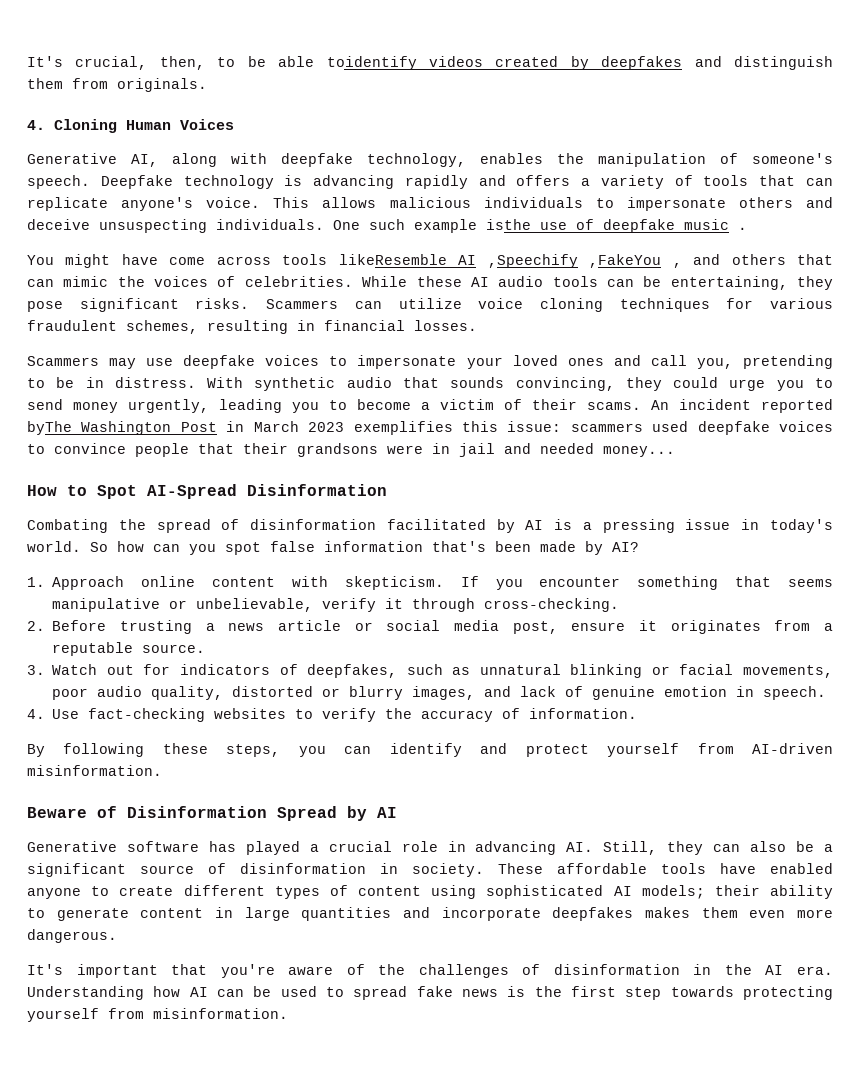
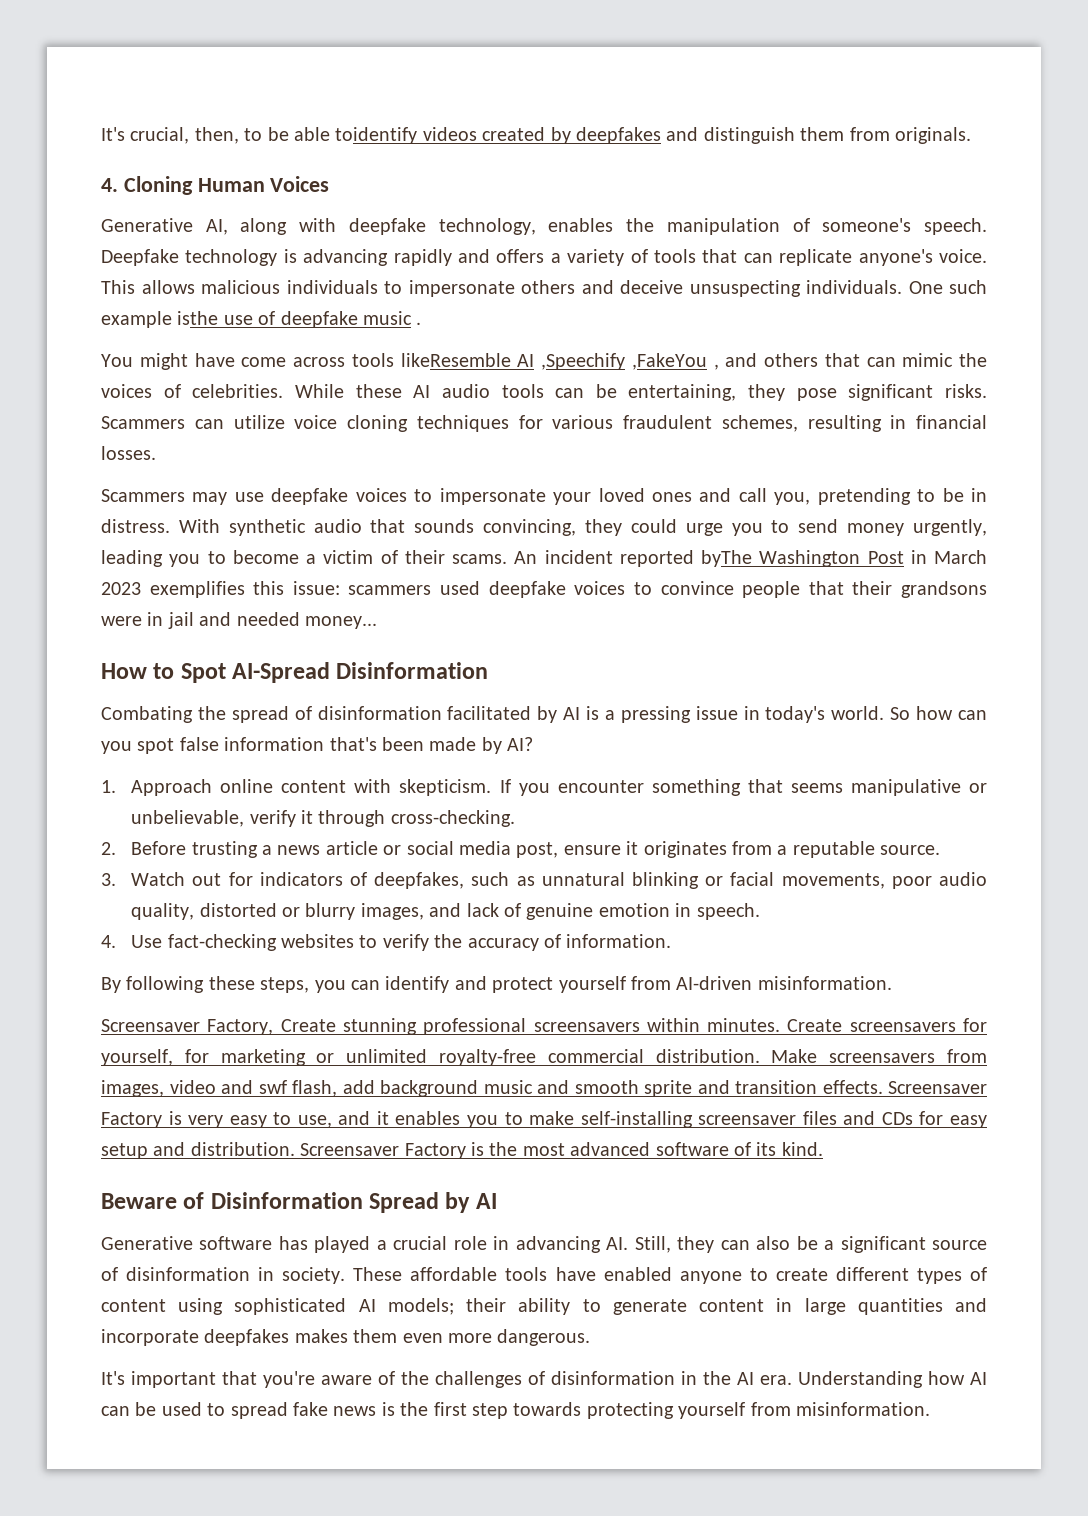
(162, 770) none -> [101,1018,987,1035] [101,1049,987,1066] [101,1080,987,1097] [101,1111,987,1128] [101,1142,823,1159] // Screensaver Factory, Create stunning professional screensavers within minutes. Create screensavers for yourself, for marketing or unlimited royalty-free commercial distribution. Make screensavers from images, video and swf flash, add background music and smooth sprite and transition effects. Screensaver Factory is very easy to use, and it enables you to make self-installing screensaver files and CDs for easy setup and distribution. Screensaver Factory is the most advanced software of its kind.

